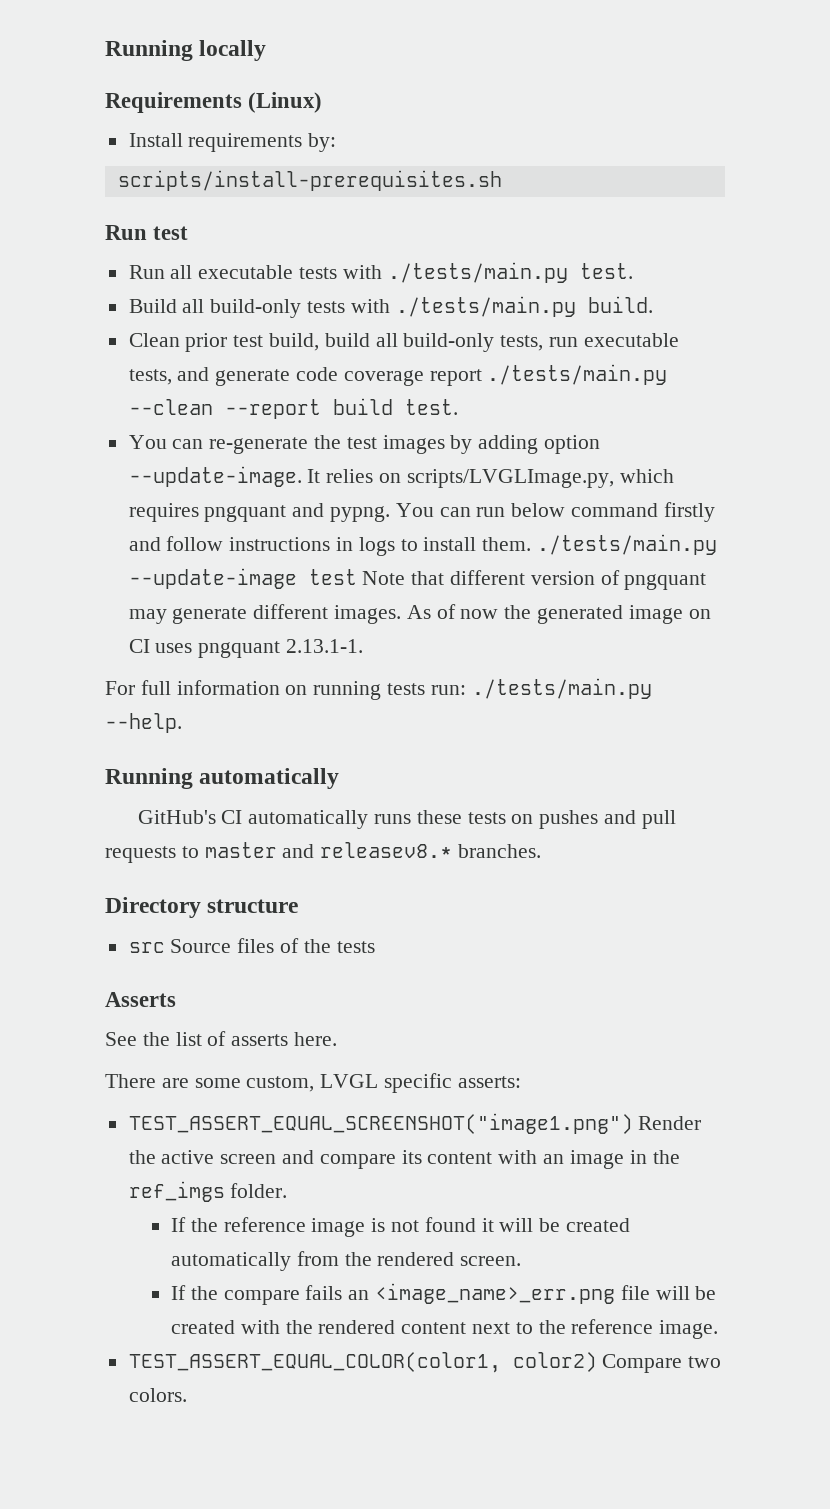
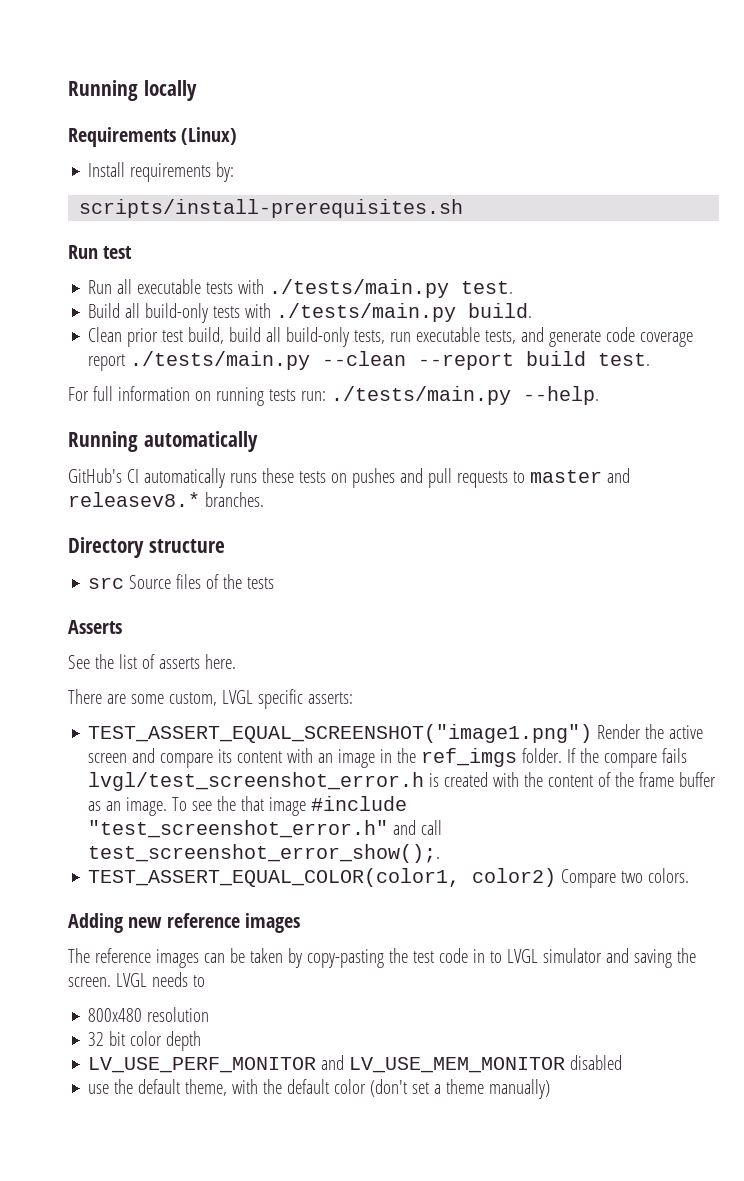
[128,435,601,454] [128,466,674,488] [128,502,715,522] [128,534,718,556] [128,568,707,590] [128,604,711,624] [128,639,364,658] // You can re-generate the test images by adding option --update-image. It relies on scripts/LVGLImage.py, which requires pngquant and pypng. You can run below command firstly and follow instructions in logs to install them. ./tests/main.py --update-image test Note that different version of pngquant may generate different images. As of now the generated image on CI uses pngquant 2.13.1-1. -> (651, 359) none
[171,1217,631,1237] [171,1251,522,1271] [171,1283,717,1305] [171,1319,719,1339] // If the reference image is not found it will be created automatically from the rendered screen. // If the compare fails an <image_name>_err.png file will be created with the rendered content next to the reference image. -> [567,748,688,768] [88,772,717,791] [88,796,408,816] [88,820,443,838] [88,844,441,863] If the compare fails lvgl/test_screenshot_error.h is created with the content of the frame buffer as an image. To see the that image #include "test_screenshot_error.h" and call test_screenshot_error_show();.
(187, 1395) none -> [68,913,300,933] [68,948,696,968] [68,972,205,987] [88,1007,210,1022] [88,1031,202,1051] [88,1055,623,1073] [88,1079,551,1099] // Adding new reference images // The reference images can be taken by copy-pasting the test code in to LVGL simulator and saving the screen. LVGL needs to // 800x480 resolution // 32 bit color depth // LV_USE_PERF_MONITOR and LV_USE_MEM_MONITOR disabled // use the default theme, with the default color (don't set a theme manually)

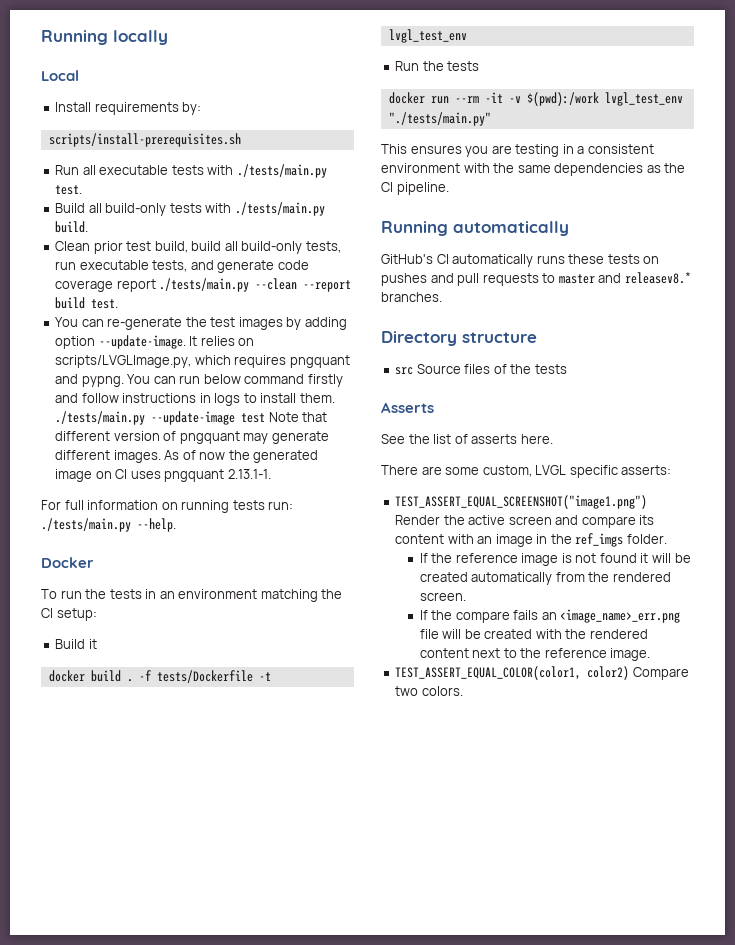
[68,127,238,147] Requirements (Linux) -> [41,70,79,81] Local
[68,245,133,259] // Run test -> (241, 140) none
(651, 359) none -> [55,317,347,330] [55,335,255,349] [55,355,350,368] [55,374,343,387] [55,393,335,406] [55,411,328,425] [55,431,329,444] [55,450,319,463] [55,469,271,482] // You can re-generate the test images by adding option --update-image. It relies on scripts/LVGLImage.py, which requires pngquant and pypng. You can run below command firstly and follow instructions in logs to install them. ./tests/main.py --update-image test Note that different version of pngquant may generate different images. As of now the generated image on CI uses pngquant 2.13.1-1.
(599, 395) none -> [41,557,94,568] [41,589,343,602] [41,608,97,621] [55,639,97,649] [48,670,271,683] [388,29,467,43] [395,61,480,71] [388,92,683,106] [388,112,491,126] [381,144,654,157] [381,163,686,176] [381,182,449,195] // Docker // To run the tests in an environment matching the CI setup: // Build it // docker build . -f tests/Dockerfile -t lvgl_test_env // Run the tests // docker run --rm -it -v $(pwd):/work lvgl_test_env "./tests/main.py" // This ensures you are testing in a consistent environment with the same dependencies as the CI pipeline.
[567,748,688,768] [88,772,717,791] [88,796,408,816] [88,820,443,838] [88,844,441,863] If the compare fails lvgl/test_screenshot_error.h is created with the content of the frame buffer as an image. To see the that image #include "test_screenshot_error.h" and call test_screenshot_error_show();. -> [419,553,691,566] [419,572,671,585] [419,592,466,601] [419,609,681,623] [419,629,648,639] [419,648,651,661] // If the reference image is not found it will be created automatically from the rendered screen. // If the compare fails an <image_name>_err.png file will be created with the rendered content next to the reference image.
[68,913,300,933] [68,948,696,968] [68,972,205,987] [88,1007,210,1022] [88,1031,202,1051] [88,1055,623,1073] [88,1079,551,1099] // Adding new reference images // The reference images can be taken by copy-pasting the test code in to LVGL simulator and saving the screen. LVGL needs to // 800x480 resolution // 32 bit color depth // LV_USE_PERF_MONITOR and LV_USE_MEM_MONITOR disabled // use the default theme, with the default color (don't set a theme manually) -> (463, 691) none

